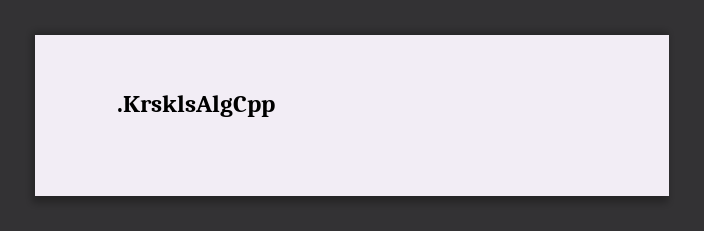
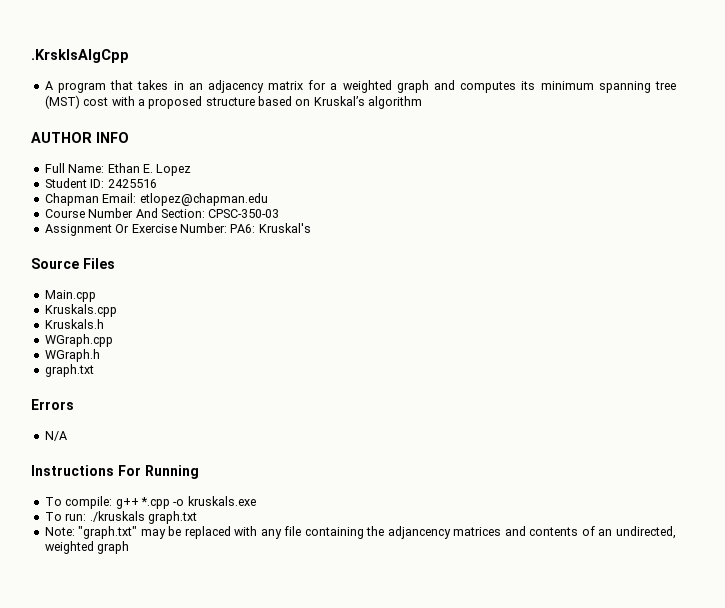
(275, 106) none -> [44,80,676,93] [44,95,423,109] [31,132,129,143] [44,163,192,176] [44,178,157,188] [44,193,268,206] [44,208,280,218] [44,223,311,236] [31,258,115,269] [44,290,96,302] [44,304,117,317] [44,319,104,329] [44,334,113,347] [44,349,100,362] [44,364,94,377] [31,399,74,410] [44,431,67,441] [31,465,199,479] [44,496,256,509] [44,511,197,524] [44,526,676,539] [44,541,130,554] // A program that takes in an adjacency matrix for a weighted graph and computes its minimum spanning tree (MST) cost with a proposed structure based on Kruskal’s algorithm // AUTHOR INFO // Full Name: Ethan E. Lopez // Student ID: 2425516 // Chapman Email: etlopez@chapman.edu // Course Number And Section: CPSC-350-03 // Assignment Or Exercise Number: PA6: Kruskal's // Source Files // Main.cpp // Kruskals.cpp // Kruskals.h // WGraph.cpp // WGraph.h // graph.txt // Errors // N/A // Instructions For Running // To compile: g++ *.cpp -o kruskals.exe // To run: ./kruskals graph.txt // Note: "graph.txt" may be replaced with any file containing the adjancency matrices and contents of an undirected, weighted graph

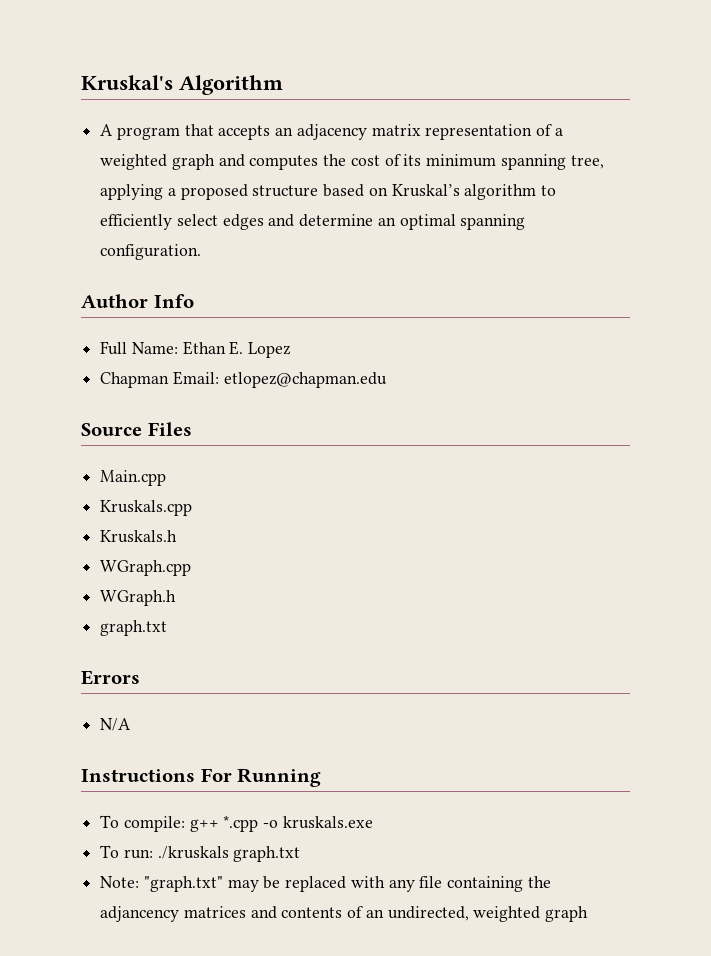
[31,49,129,63] .KrsklsAlgCpp -> [81,75,283,95] Kruskal's Algorithm
[137,80,184,90] takes in -> [218,125,271,140] accepts
[308,80,327,90] for -> [425,124,553,140] representation of
[521,81,676,93] [44,95,135,109] its minimum spanning tree (MST) cost with -> [323,154,604,170] [100,184,164,200] the cost of its minimum spanning tree, applying
[31,132,129,143] // AUTHOR INFO -> [541,185,557,196] [100,214,526,230] [100,244,202,260] [81,294,194,308] to efficiently select edges and determine an optimal spanning configuration. // Author Info
[44,178,157,188] // Student ID: 2425516 -> (292, 350) none
[44,208,280,218] [44,223,311,236] // Course Number And Section: CPSC-350-03 // Assignment Or Exercise Number: PA6: Kruskal's -> (387, 380) none

